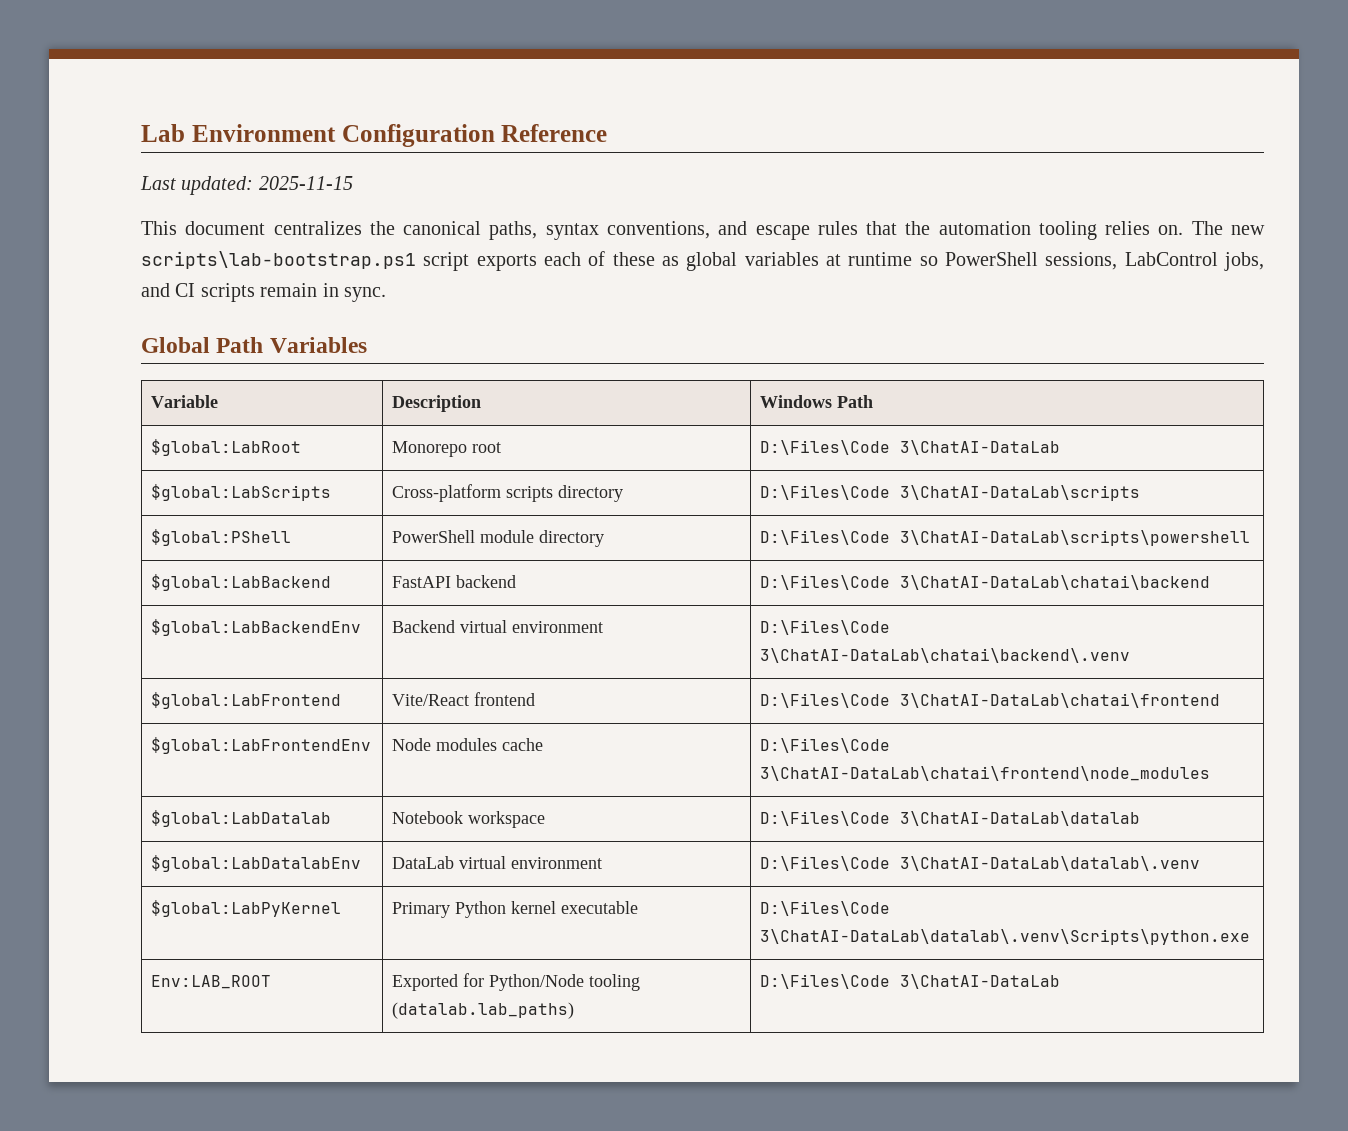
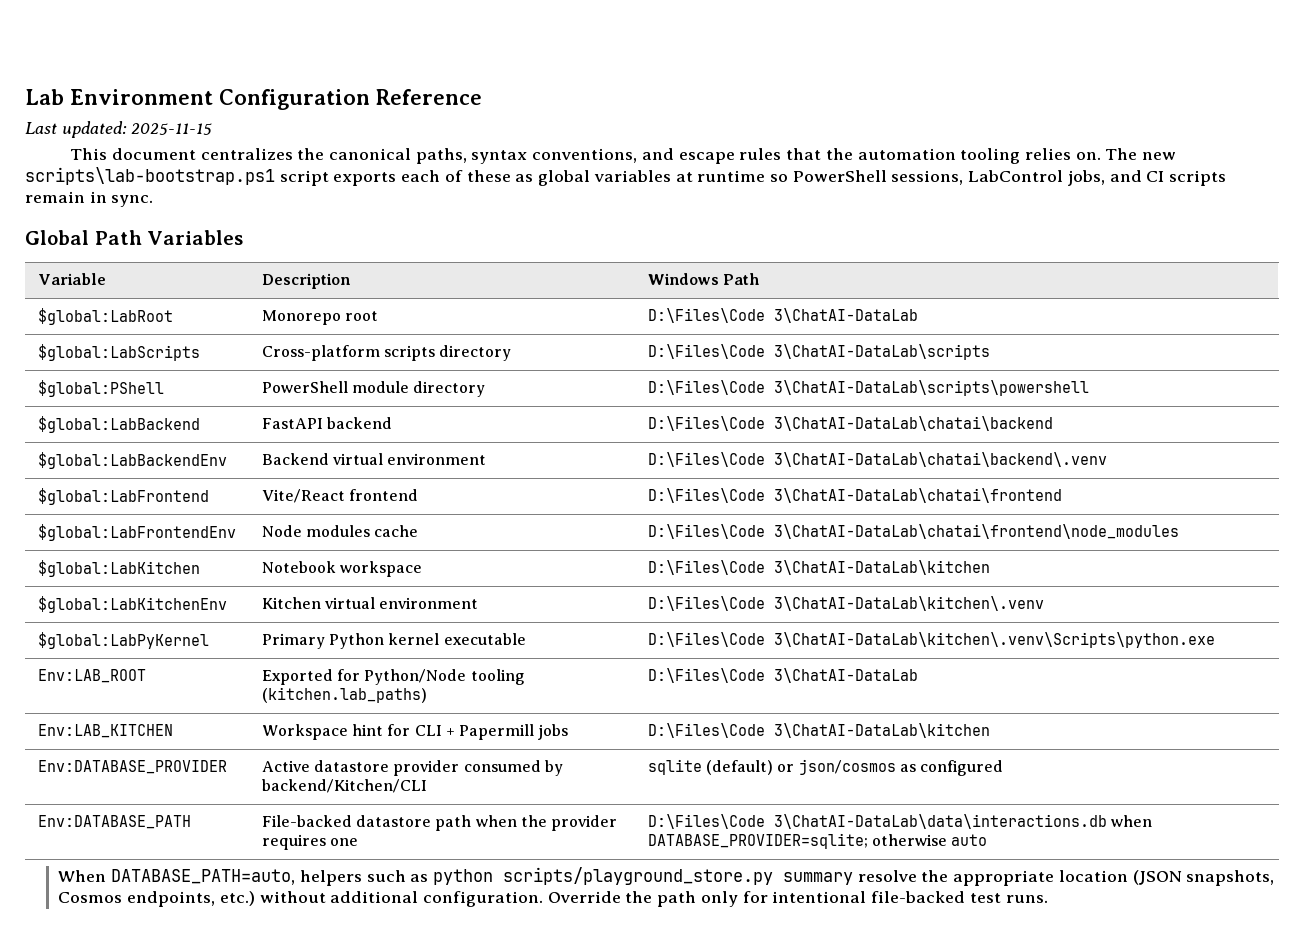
[151,810,332,827] $global:LabDatalab -> [37,560,200,577] $global:LabKitchen
[900,811,1141,826] [151,855,362,872] [392,856,603,869] [760,856,1201,871] 3\ChatAI-DataLab\datalab // $global:LabDatalabEnv | DataLab virtual environment | D:\Files\Code 3\ChatAI-DataLab\datalab\.venv -> [773,560,990,575] [37,596,227,613] [261,597,479,609] [647,596,1044,611] 3\ChatAI-DataLab\kitchen // $global:LabKitchenEnv | Kitchen virtual environment | D:\Files\Code 3\ChatAI-DataLab\kitchen\.venv
[760,929,1251,945] 3\ChatAI-DataLab\datalab\.venv\Scripts\python.exe -> [773,632,1215,648] 3\ChatAI-DataLab\kitchen\.venv\Scripts\python.exe
[392,1002,575,1019] [760,974,1061,989] (datalab.lab_paths) | D:\Files\Code 3\ChatAI-DataLab -> [261,687,427,703] [647,668,918,683] [37,724,173,738] [261,724,569,740] [647,723,990,738] [37,760,227,774] [261,760,563,776] [261,779,427,793] [647,759,1004,776] [37,815,191,829] [261,815,618,831] [261,834,358,850] [647,814,1152,829] [647,833,988,849] [58,867,1275,886] [58,891,1048,907] (kitchen.lab_paths) | D:\Files\Code 3\ChatAI-DataLab // Env:LAB_KITCHEN | Workspace hint for CLI + Papermill jobs | D:\Files\Code 3\ChatAI-DataLab\kitchen // Env:DATABASE_PROVIDER | Active datastore provider consumed by backend/Kitchen/CLI | sqlite (default) or json/cosmos as configured // Env:DATABASE_PATH | File-backed datastore path when the provider requires one | D:\Files\Code 3\ChatAI-DataLab\data\interactions.db when DATABASE_PROVIDER=sqlite; otherwise auto // When DATABASE_PATH=auto, helpers such as python scripts/playground_store.py summary resolve the appropriate location (JSON snapshots, Cosmos endpoints, etc.) without additional configuration. Override the path only for intentional file-backed test runs.

